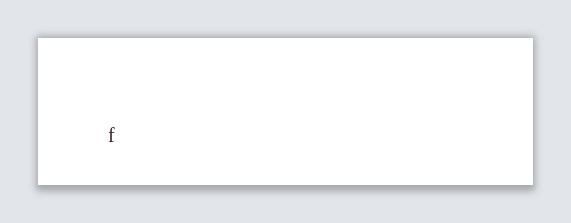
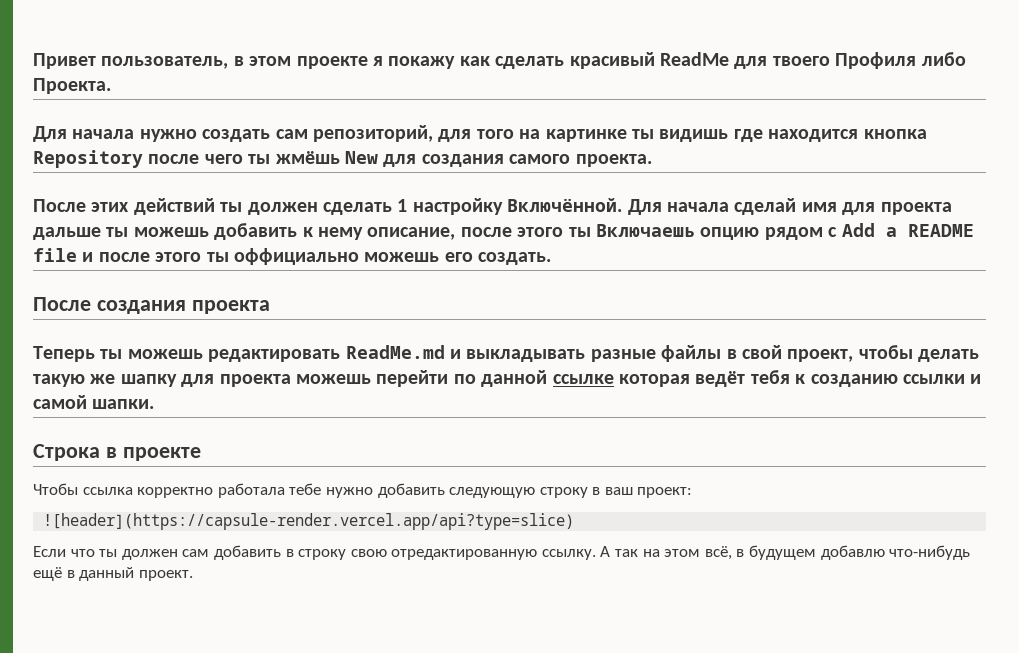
[108,127,115,142] f -> [33,52,966,69] [33,78,111,94] [33,125,927,142] [33,150,652,168] [33,198,952,215] [33,223,974,240] [33,248,552,265] [33,297,270,314] [33,345,980,362] [33,370,982,387] [33,395,155,409] [33,444,201,461] [33,483,693,498] [43,513,575,530] [33,545,971,560] [33,567,193,581] Привет пользователь, в этом проекте я покажу как сделать красивый ReadMe для твоего Профиля либо Проекта. // Для начала нужно создать сам репозиторий, для того на картинке ты видишь где находится кнопка Repository после чего ты жмёшь New для создания самого проекта. // После этих действий ты должен сделать 1 настройку Включённой. Для начала сделай имя для проекта дальше ты можешь добавить к нему описание, после этого ты Включаешь опцию рядом с Add a README file и после этого ты оффициально можешь его создать. // После создания проекта // Теперь ты можешь редактировать ReadMe.md и выкладывать разные файлы в свой проект, чтобы делать такую же шапку для проекта можешь перейти по данной ссылке которая ведёт тебя к созданию ссылки и самой шапки. // Строка в проекте // Чтобы ссылка корректно работала тебе нужно добавить следующую строку в ваш проект: // ![header](https://capsule-render.vercel.app/api?type=slice) // Если что ты должен сам добавить в строку свою отредактированную ссылку. А так на этом всё, в будущем добавлю что-нибудь ещё в данный проект.

